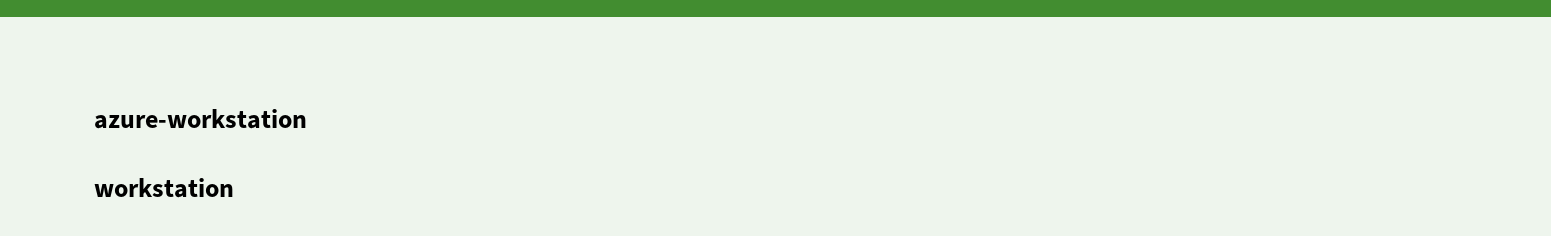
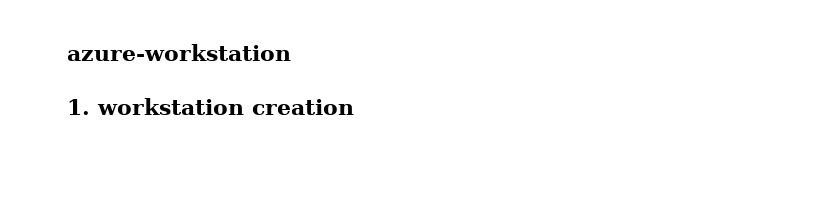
[94,178,234,198] workstation -> [67,98,354,115] 1. workstation creation

